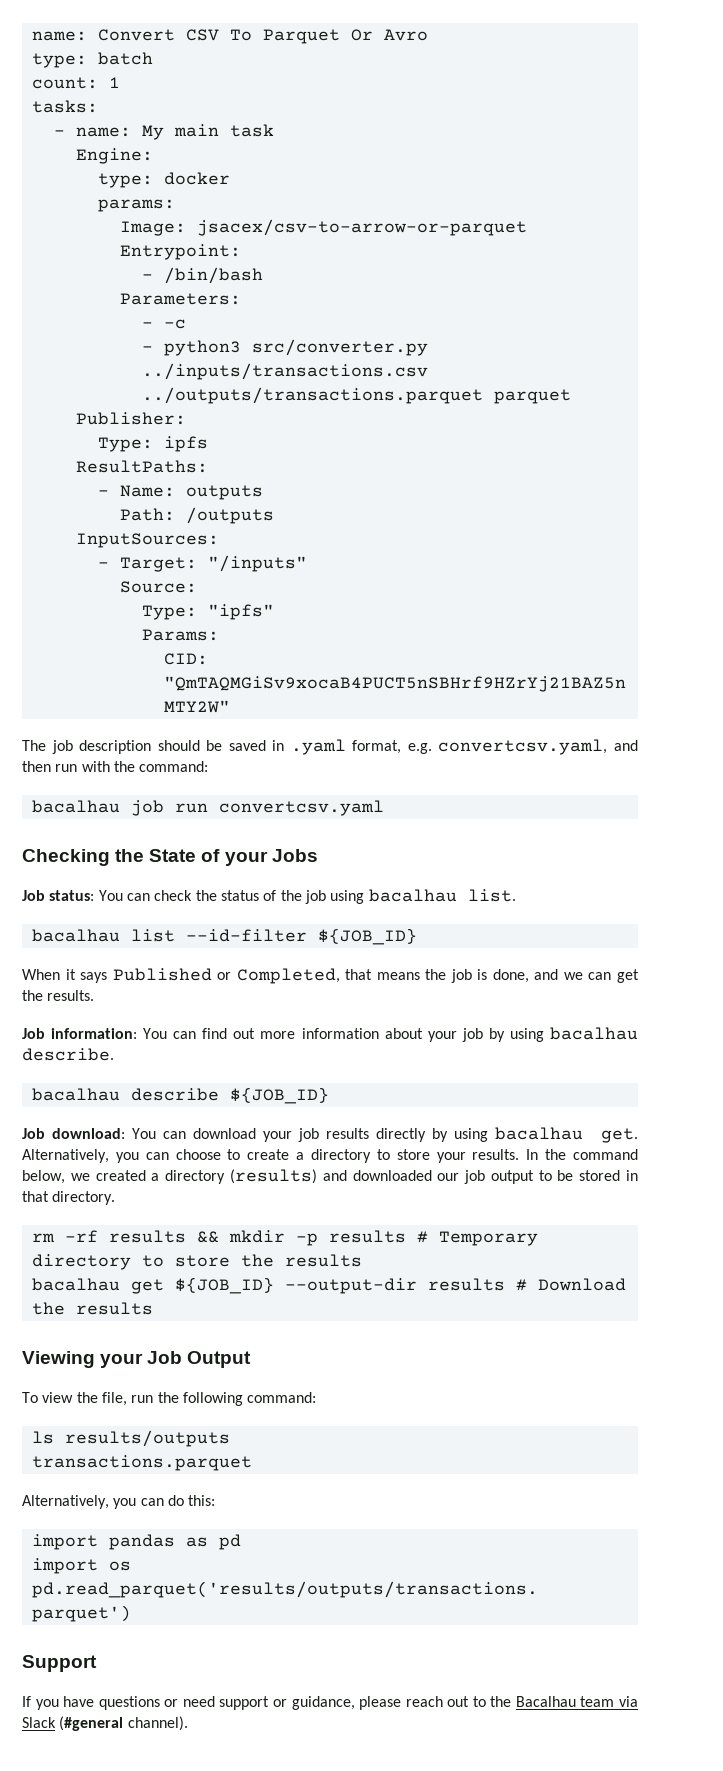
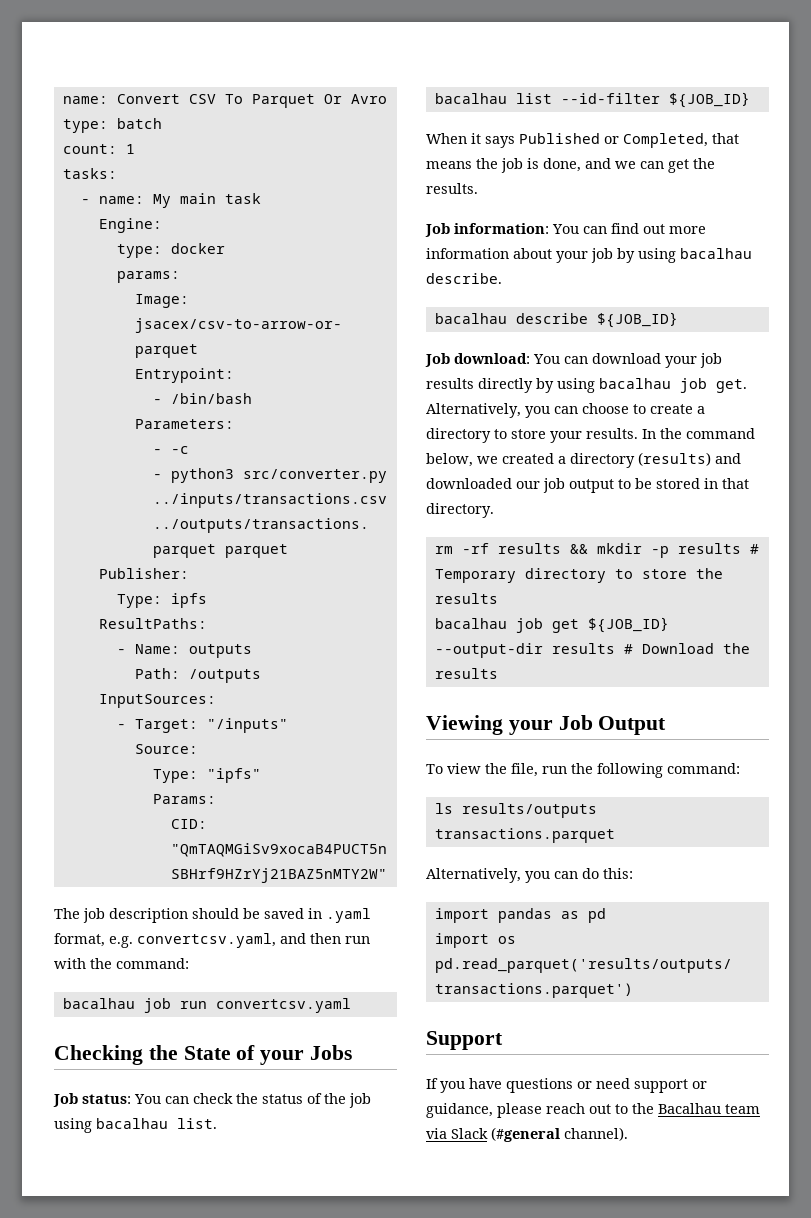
(584, 1133) none -> [680,378,707,393] job
(120, 1284) none -> [515,618,543,633] job

